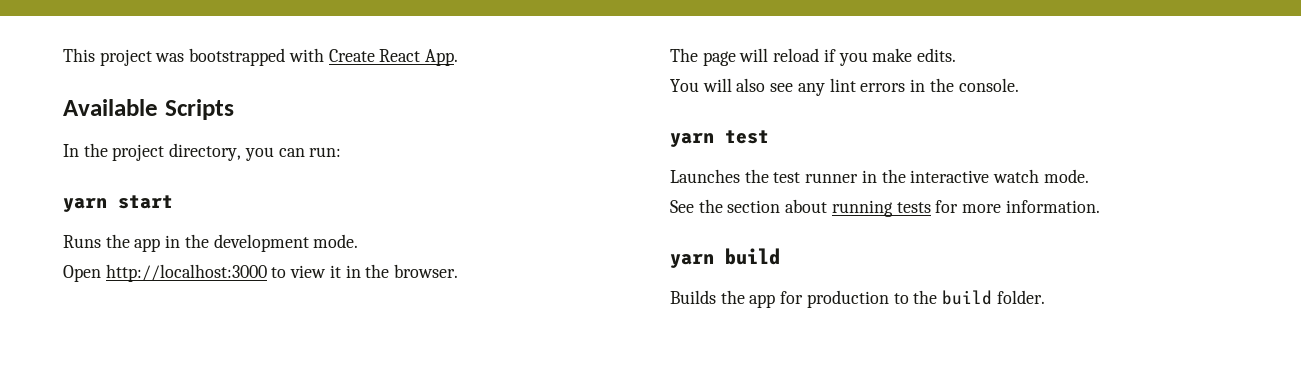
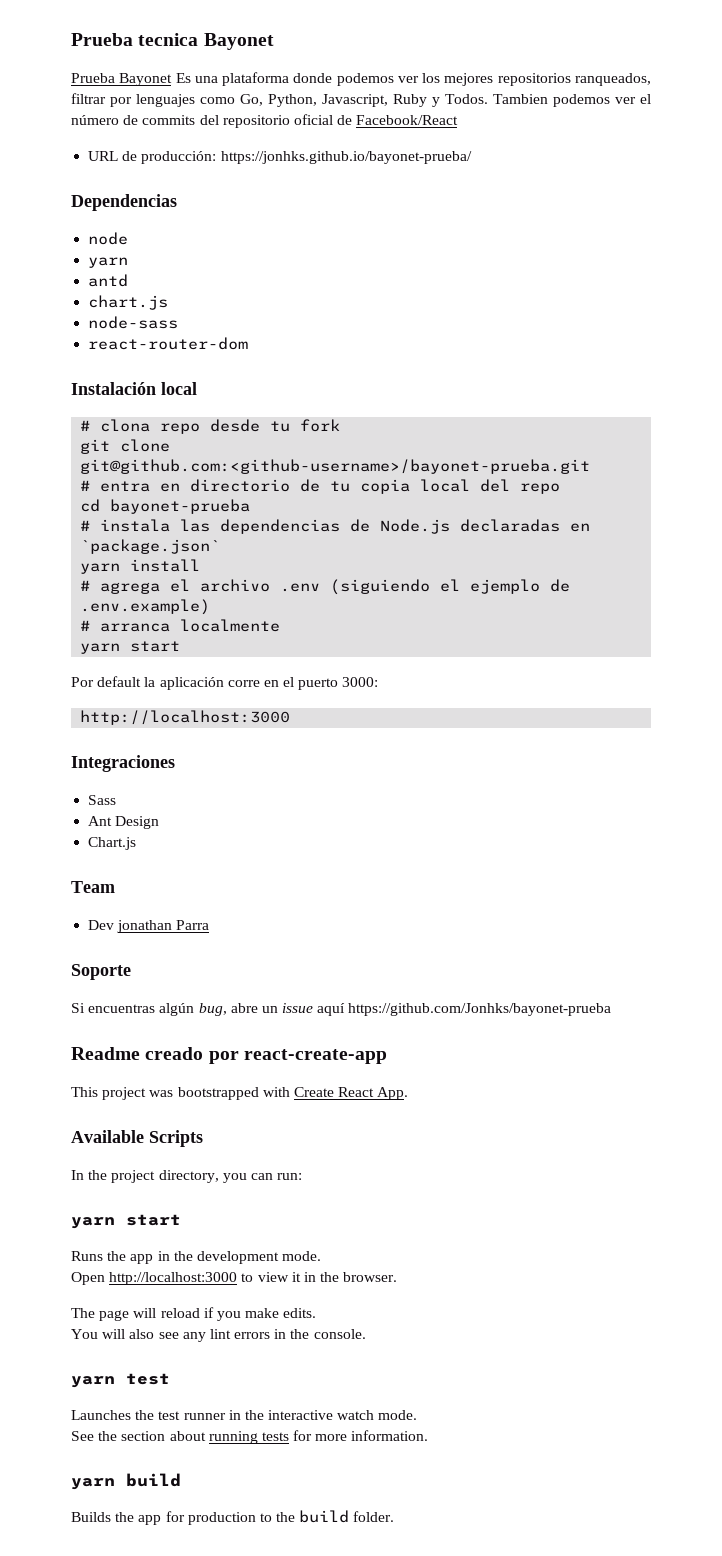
(63, 55) none -> [71,33,274,50] [71,72,651,86] [71,93,651,107] [71,114,459,128] [88,151,472,164] [71,194,177,211] [88,232,129,245] [88,257,129,268] [88,274,129,287] [88,295,169,310] [88,316,179,329] [88,337,249,350] [71,382,197,395] [80,419,341,434] [80,439,171,454] [80,459,591,474] [80,479,561,494] [80,499,251,514] [80,519,591,534] [80,539,221,554] [80,559,201,574] [80,579,571,595] [80,599,211,615] [80,619,281,632] [80,641,181,654] [71,676,379,690] [80,710,291,725] [71,755,175,772] [88,795,117,805] [88,816,160,829] [88,837,137,850] [71,881,115,893] [88,920,210,933] [71,964,131,980] [71,1003,612,1016] [71,1047,387,1064] Prueba tecnica Bayonet // Prueba Bayonet Es una plataforma donde podemos ver los mejores repositorios ranqueados, filtrar por lenguajes como Go, Python, Javascript, Ruby y Todos. Tambien podemos ver el número de commits del repositorio oficial de Facebook/React // URL de producción: https://jonhks.github.io/bayonet-prueba/ // Dependencias // node // yarn // antd // chart.js // node-sass // react-router-dom // Instalación local // # clona repo desde tu fork // git clone git@github.com:<github-username>/bayonet-prueba.git // # entra en directorio de tu copia local del repo // cd bayonet-prueba // # instala las dependencias de Node.js declaradas en `package.json` // yarn install // # agrega el archivo .env (siguiendo el ejemplo de .env.example) // # arranca localmente // yarn start // Por default la aplicación corre en el puerto 3000: // http://localhost:3000 // Integraciones // Sass // Ant Design // Chart.js // Team // Dev jonathan Parra // Soporte // Si encuentras algún bug, abre un issue aquí https://github.com/Jonhks/bayonet-prueba // Readme creado por react-create-app //

